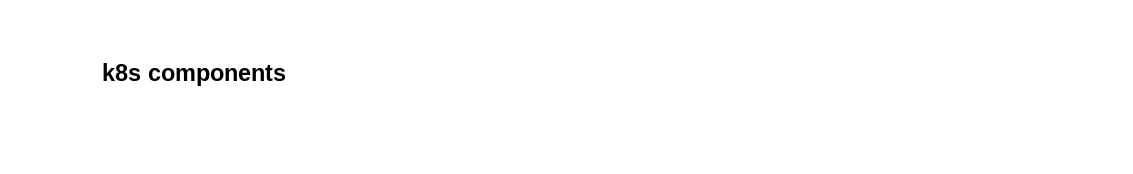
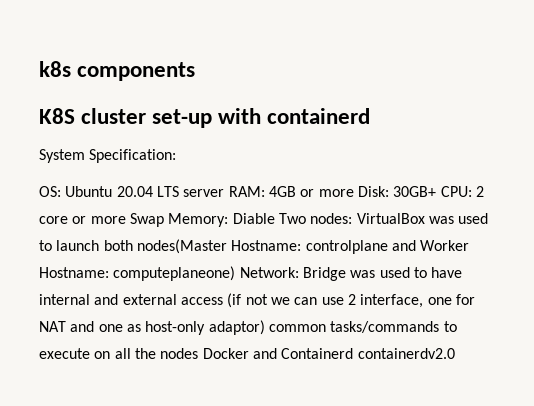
(286, 75) none -> [39,108,371,128] [39,149,177,163] [39,186,484,197] [39,213,489,227] [39,239,470,254] [39,266,463,281] [39,293,475,308] [39,320,457,335] [39,348,455,359] // K8S cluster set-up with containerd // System Specification: // OS: Ubuntu 20.04 LTS server RAM: 4GB or more Disk: 30GB+ CPU: 2 core or more Swap Memory: Diable Two nodes: VirtualBox was used to launch both nodes(Master Hostname: controlplane and Worker Hostname: computeplaneone) Network: Bridge was used to have internal and external access (if not we can use 2 interface, one for NAT and one as host-only adaptor) common tasks/commands to execute on all the nodes Docker and Containerd containerdv2.0

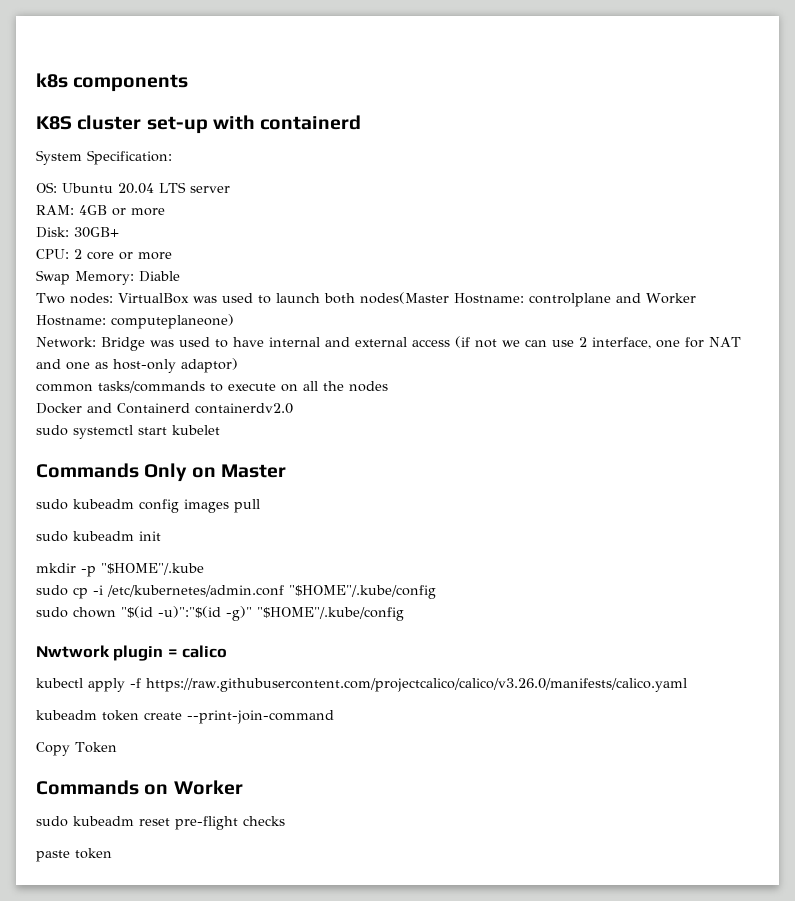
(225, 193) none -> (230, 189) //
(354, 193) none -> (165, 212) //
(437, 191) none -> (119, 232) //
(126, 220) none -> (172, 256) //
(275, 218) none -> (180, 276) //
(236, 273) none -> (234, 321) //
(265, 327) none -> (238, 365) //
(199, 353) none -> (388, 386) //
(455, 353) none -> [36,425,220,439] [36,463,286,482] [36,499,260,513] [36,531,161,542] [36,563,204,577] [36,585,436,599] [36,606,404,621] [36,645,228,661] [36,678,687,692] [36,710,334,724] [36,742,117,756] [36,780,243,795] [36,816,285,830] [36,848,112,862] // sudo systemctl start kubelet // Commands Only on Master // sudo kubeadm config images pull // sudo kubeadm init // mkdir -p "$HOME"/.kube // sudo cp -i /etc/kubernetes/admin.conf "$HOME"/.kube/config // sudo chown "$(id -u)":"$(id -g)" "$HOME"/.kube/config // Nwtwork plugin = calico // kubectl apply -f https://raw.githubusercontent.com/projectcalico/calico/v3.26.0/manifests/calico.yaml // kubeadm token create --print-join-command // Copy Token // Commands on Worker // sudo kubeadm reset pre-flight checks // paste token

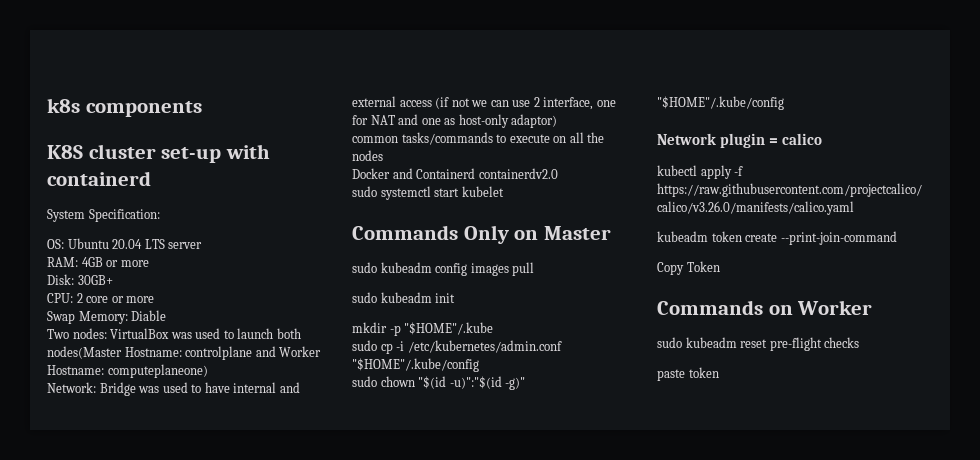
[36,645,110,658] Nwtwork -> [657,133,716,145] Network

